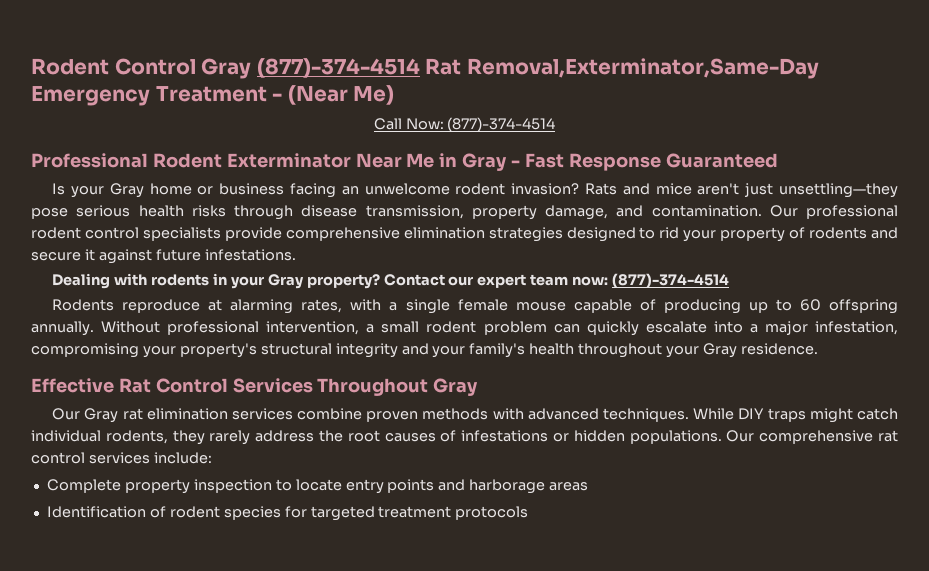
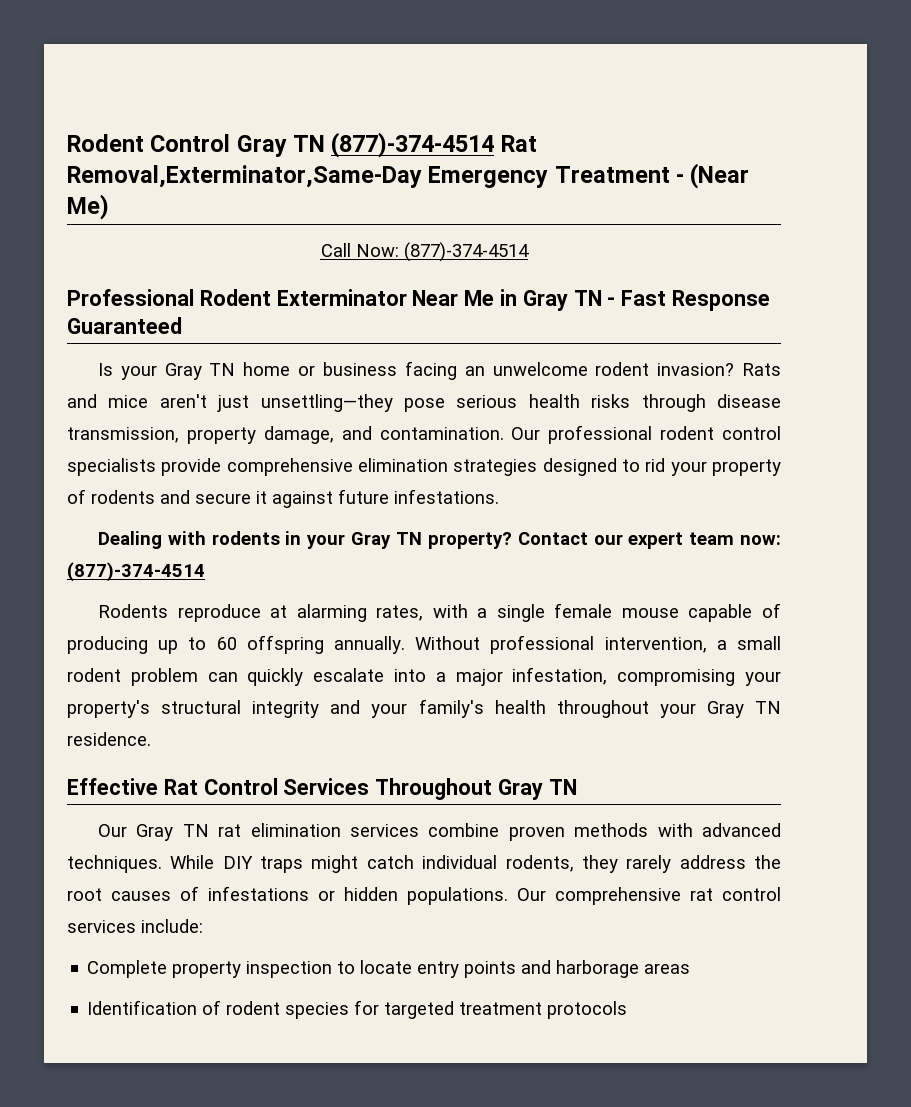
(252, 68) none -> [293,135,326,152] TN
(508, 162) none -> [573,290,602,306] TN
(144, 190) none -> [209,363,236,376] TN
(304, 281) none -> [395,532,422,545] TN
(738, 350) none -> [755,701,782,714] TN
(479, 387) none -> [548,779,577,795] TN
(119, 415) none -> [182,824,209,837] TN

